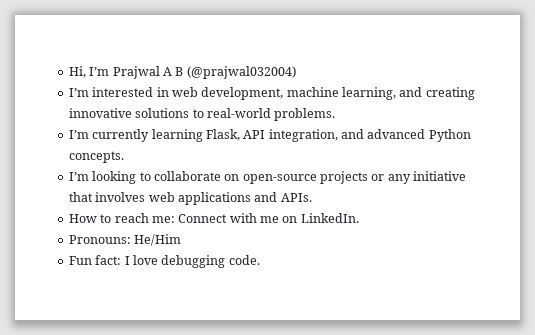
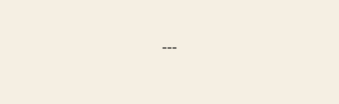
[68,66,296,79] [68,87,475,100] [68,108,336,121] [68,129,471,142] [68,151,124,163] [68,171,467,184] [68,192,312,205] [68,213,359,223] [68,234,182,246] [68,255,260,268] Hi, I’m Prajwal A B (@prajwal032004) // I’m interested in web development, machine learning, and creating innovative solutions to real-world problems. // I’m currently learning Flask, API integration, and advanced Python concepts. // I’m looking to collaborate on open-source projects or any initiative that involves web applications and APIs. // How to reach me: Connect with me on LinkedIn. // Pronouns: He/Him // Fun fact: I love debugging code. -> [162,47,177,52] ---

